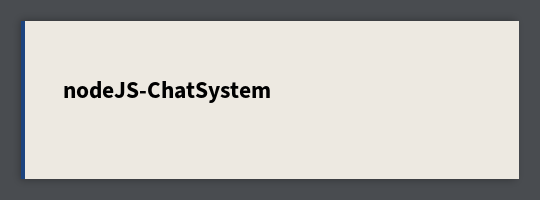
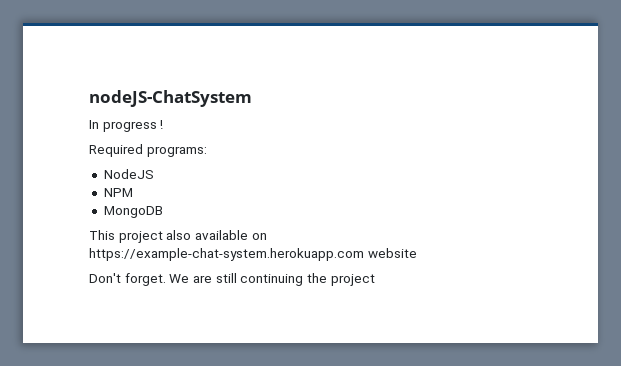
(271, 92) none -> [89,120,164,132] [89,144,207,157] [103,169,154,179] [103,188,133,197] [103,206,163,218] [89,230,267,243] [89,248,417,261] [89,273,375,286] // In progress ! // Required programs: // NodeJS // NPM // MongoDB // This project also available on https://example-chat-system.herokuapp.com website // Don't forget. We are still continuing the project

